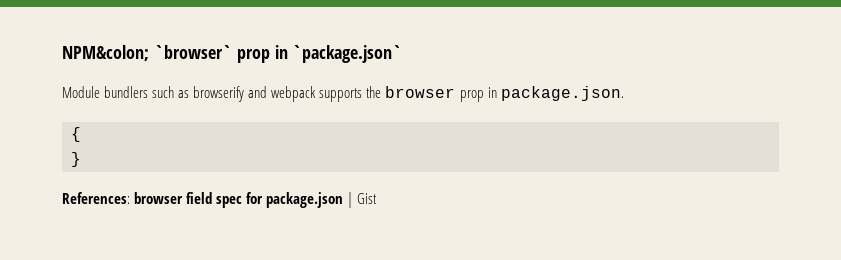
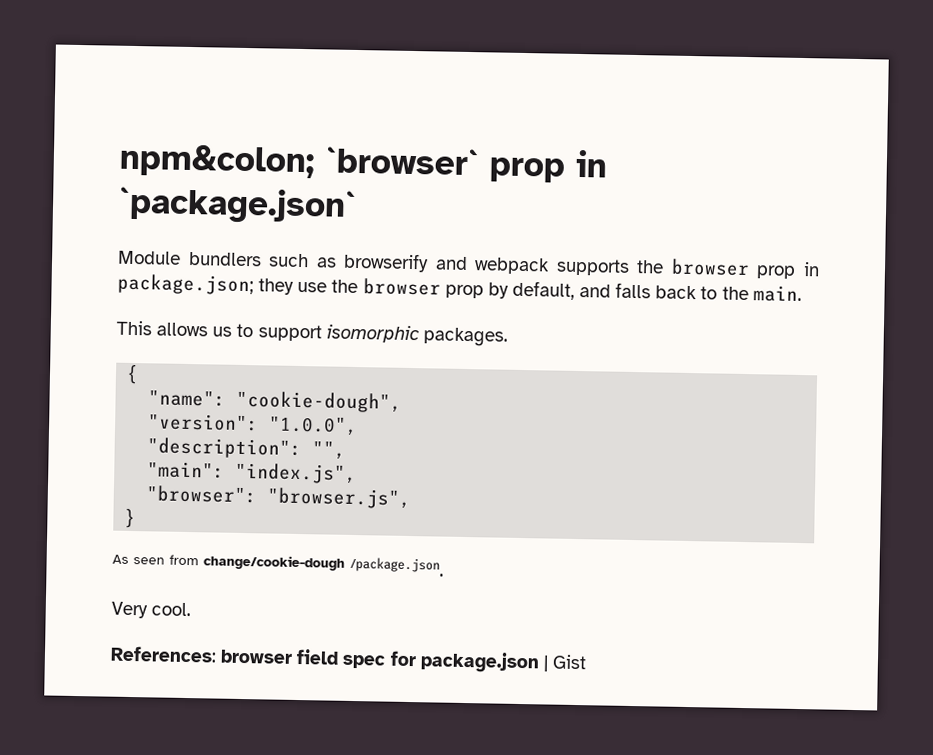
[62,45,149,61] NPM&colon; -> [119,142,316,179] npm&colon;
[500,86,624,101] [71,127,81,142] [71,152,81,167] package.json. // { // } -> [117,273,802,303] [116,320,508,347] [126,364,140,385] [148,390,403,413] [148,413,359,436] [147,437,347,460] [147,461,358,485] [146,485,412,510] [124,508,137,529] [112,554,444,577] [111,601,192,619] package.json; they use the browser prop by default, and falls back to the main. // This allows us to support isomorphic packages. // { // "name": "cookie-dough", // "version": "1.0.0", // "description": "", // "main": "index.js", // "browser": "browser.js", // } // As seen from change/cookie-dough /package.json. // Very cool.

